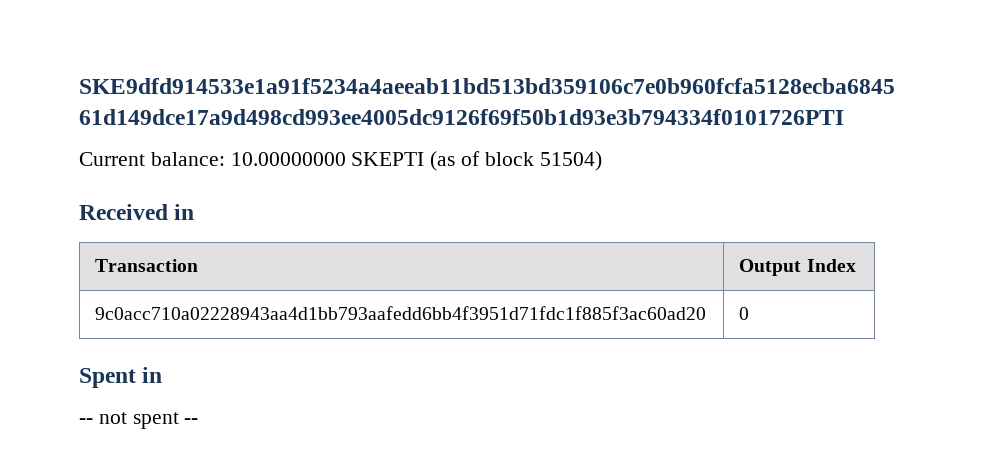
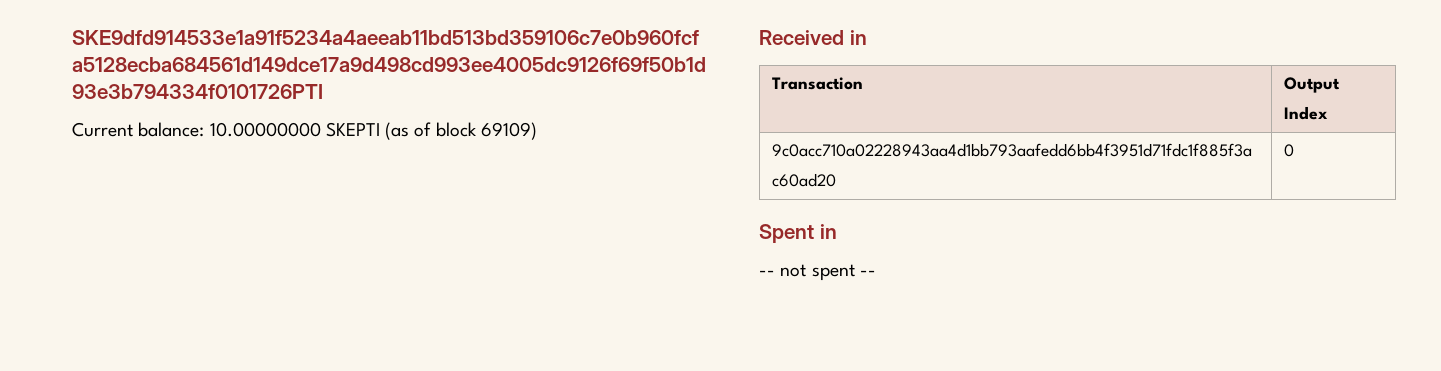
[539,151,602,171] 51504) -> [480,122,537,140] 69109)

